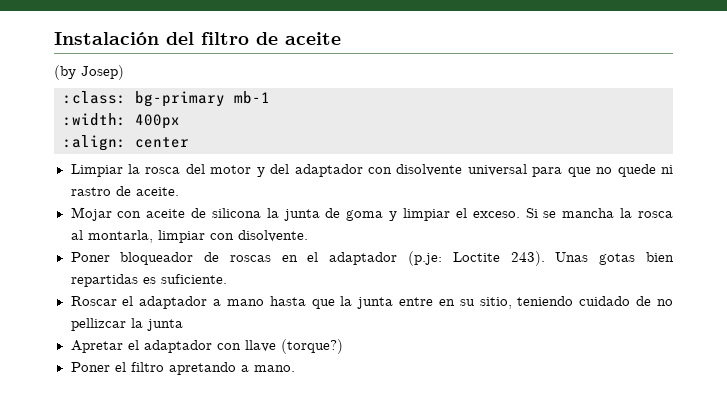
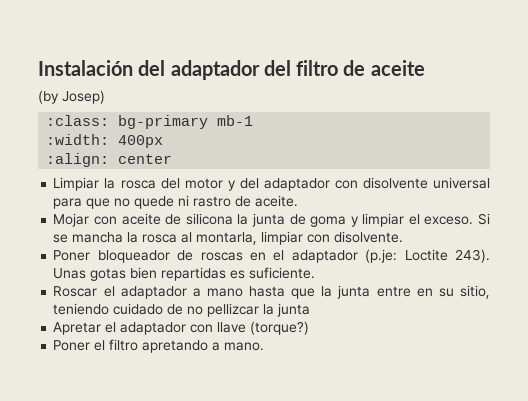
(194, 38) none -> [170,60,291,80] adaptador del

